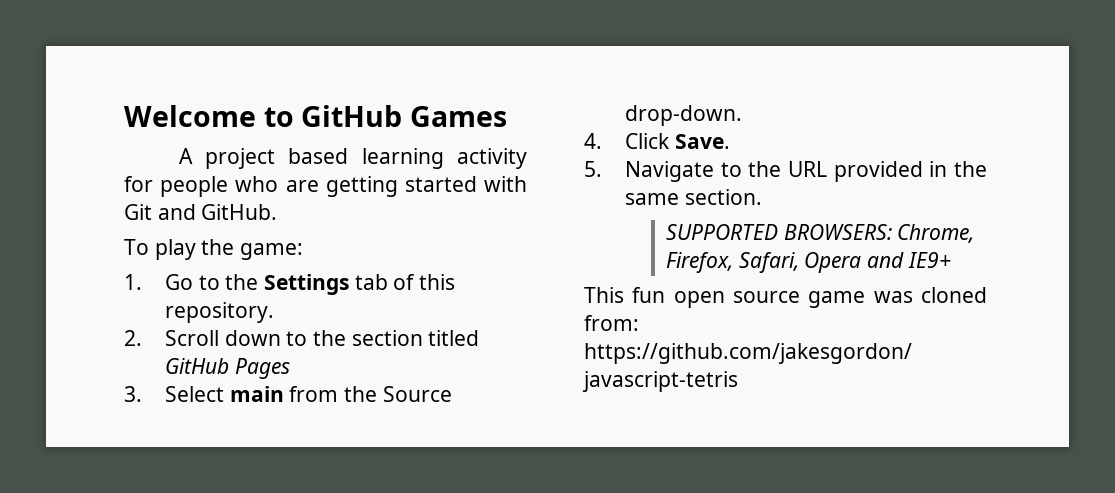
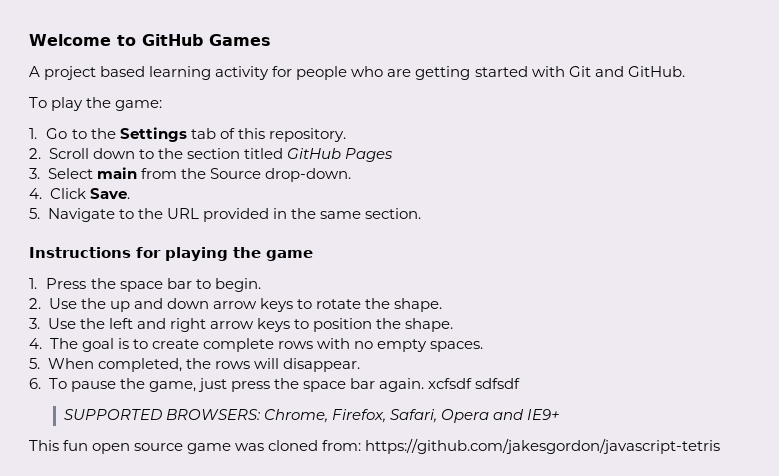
(762, 197) none -> [29,247,313,261] [29,278,261,292] [29,298,443,312] [29,318,454,332] [29,338,484,352] [29,358,360,372] [29,378,521,392] // Instructions for playing the game // 1. Press the space bar to begin. // 2. Use the up and down arrow keys to rotate the shape. // 3. Use the left and right arrow keys to position the shape. // 4. The goal is to create complete rows with no empty spaces. // 5. When completed, the rows will disappear. // 6. To pause the game, just press the space bar again. xcfsdf sdfsdf

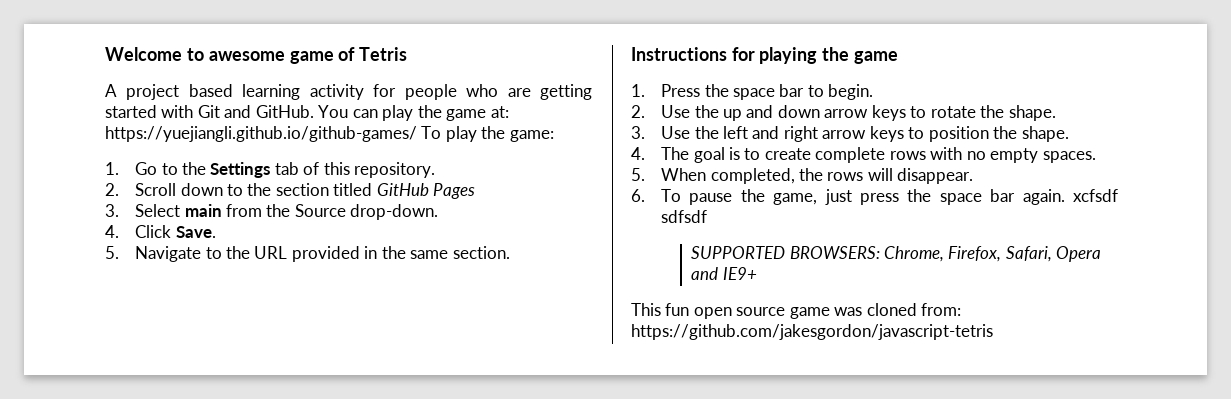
[142,34,271,46] GitHub Games -> [208,47,408,64] awesome game of Tetris
(685, 71) // -> [318,105,509,121] [105,126,417,142] You can play the game at: https://yuejiangli.github.io/github-games/

